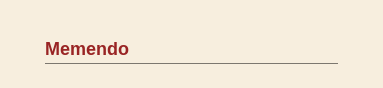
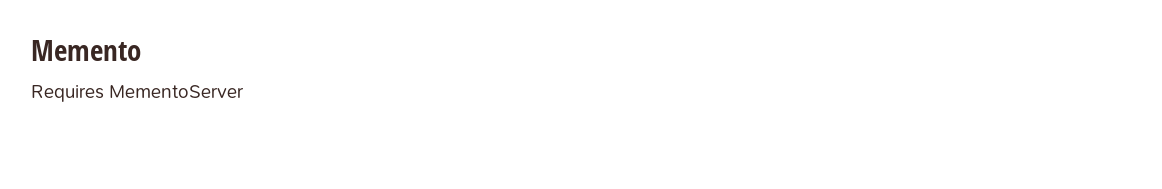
[45,42,129,55] Memendo -> [31,40,141,61] [31,85,245,102] Memento // Requires MementoServer

